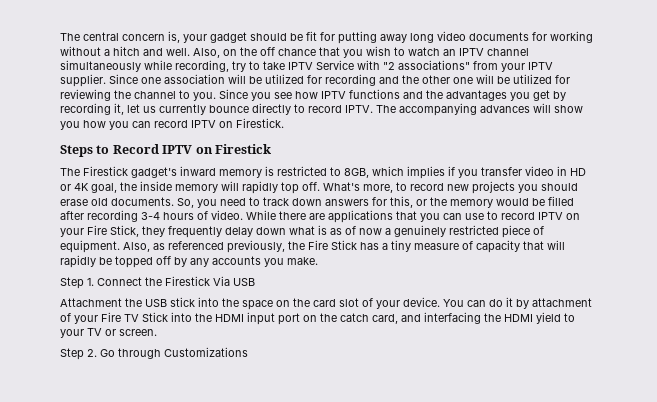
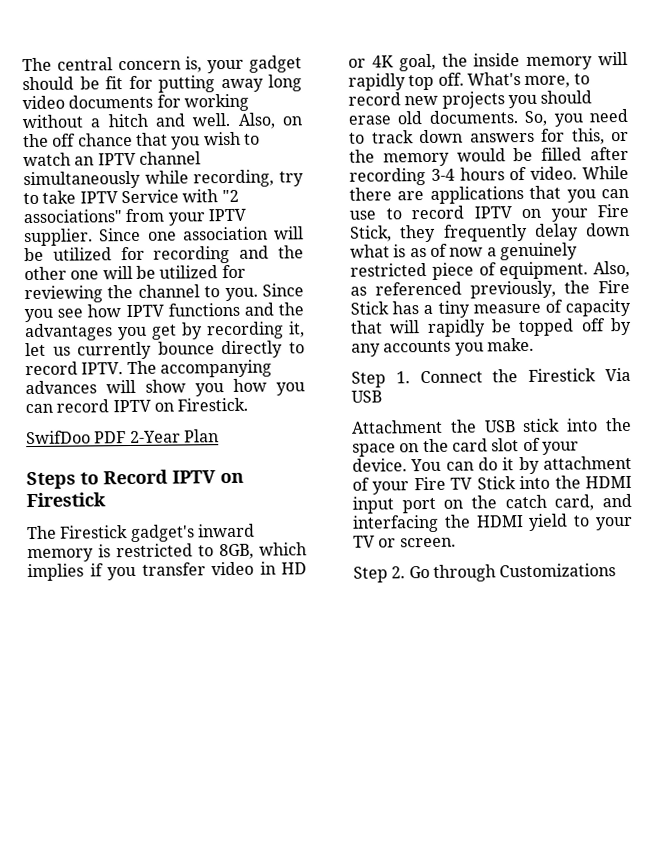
(284, 123) none -> [26,429,219,445] // SwifDoo PDF 2-Year Plan

